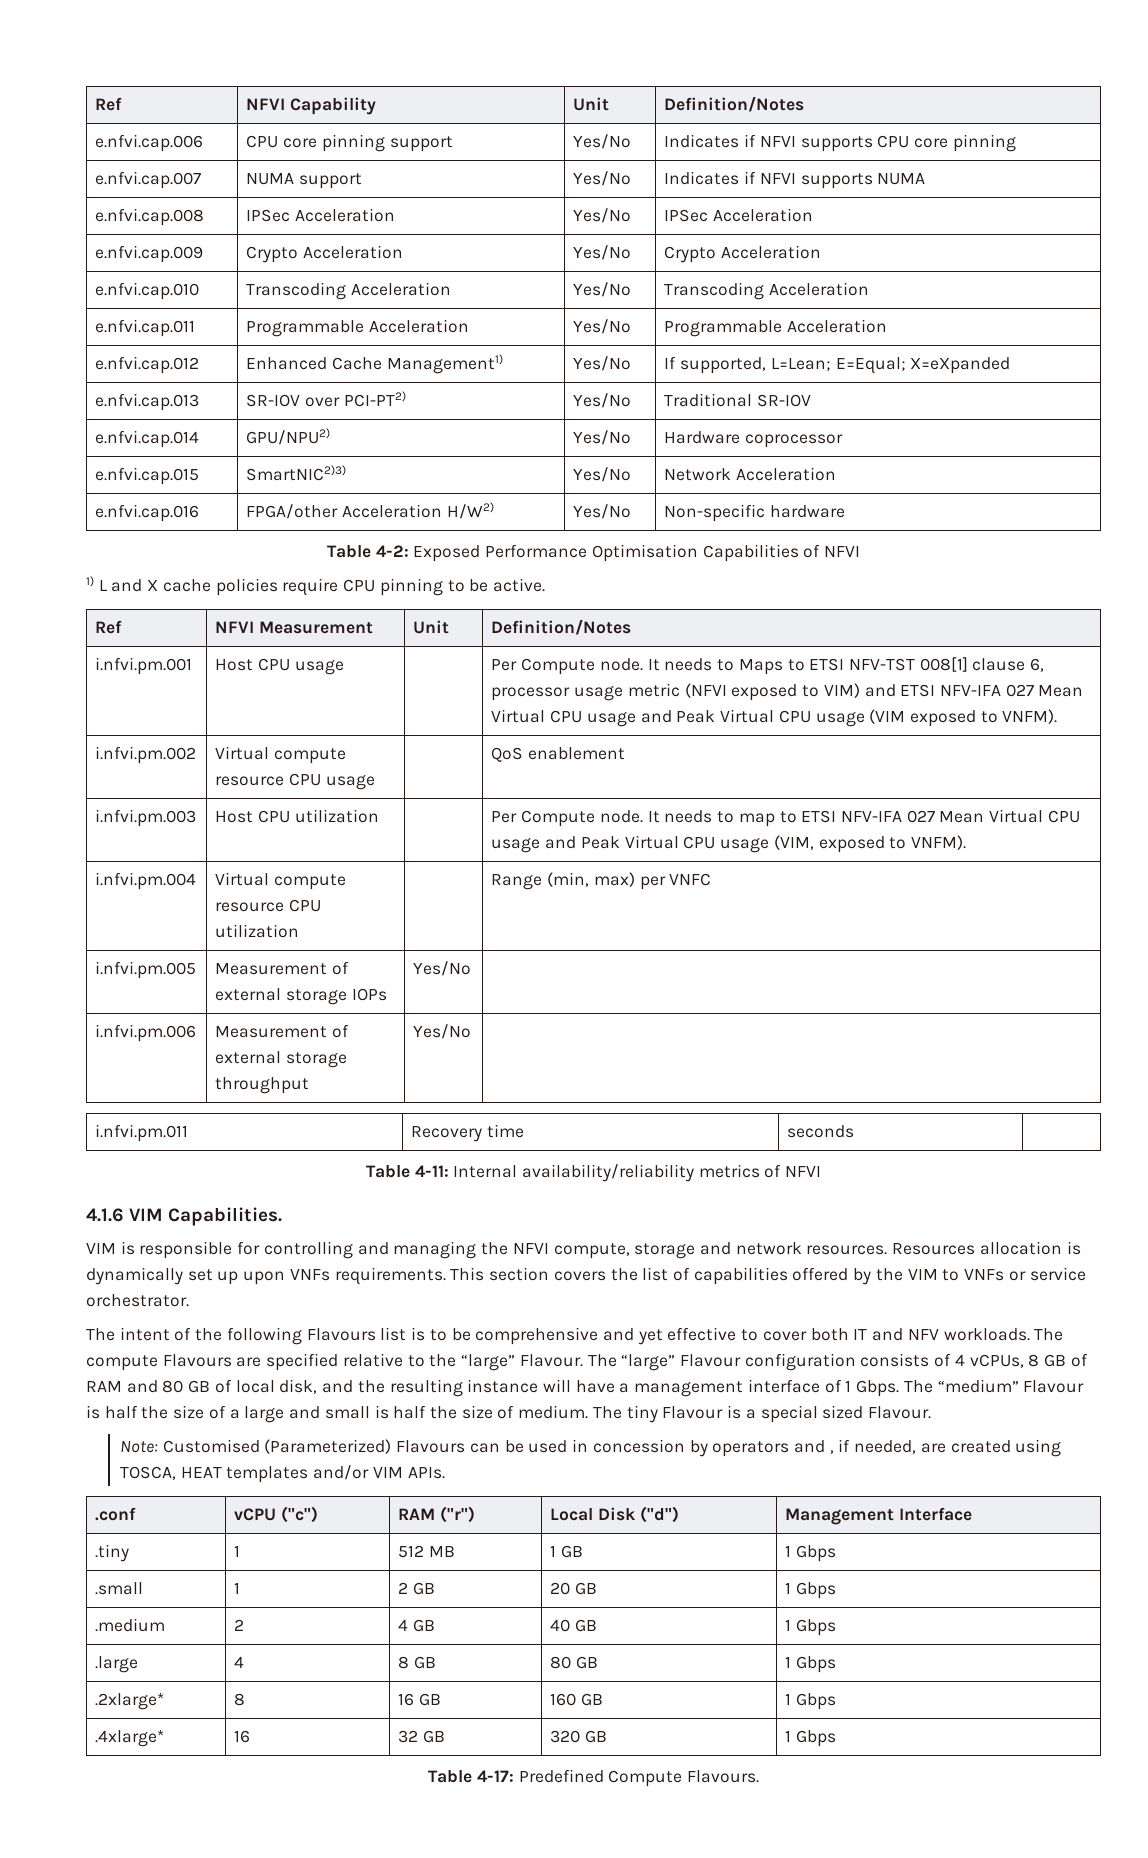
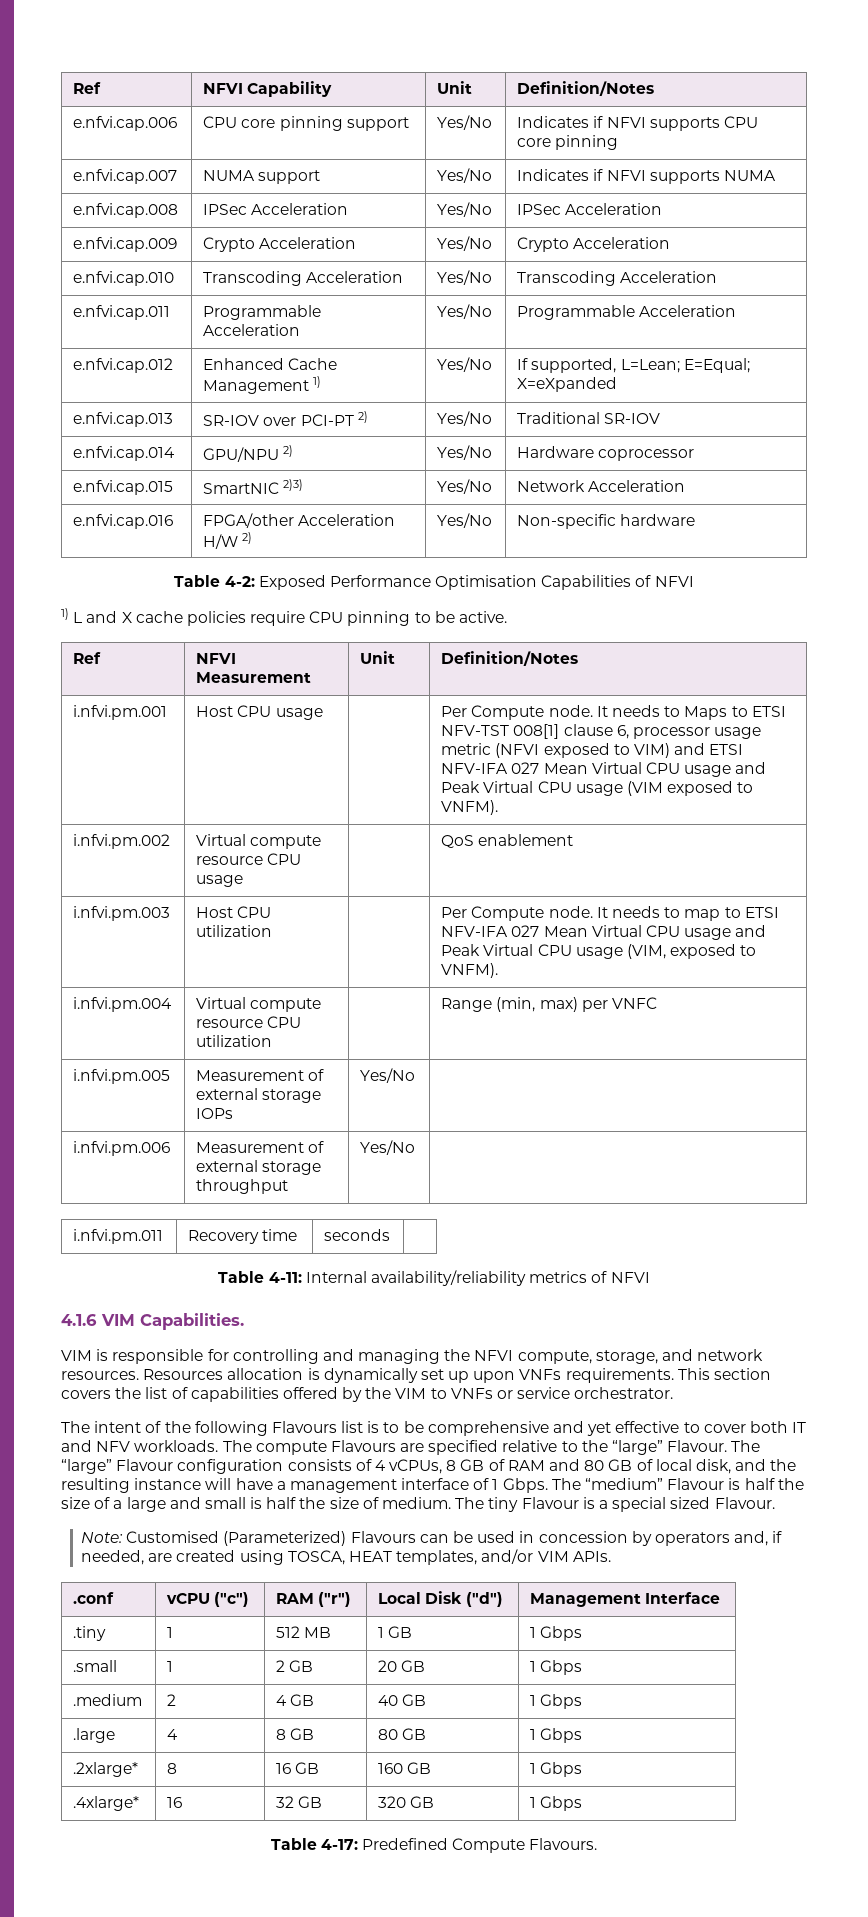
[386,354,503,374] Management1) -> [203,376,322,394] Management 1)
[343,391,406,407] PCI-PT2) -> [300,411,368,426] PCI-PT 2)
[246,428,331,445] GPU/NPU2) -> [203,445,294,462] GPU/NPU 2)
[246,465,347,481] SmartNIC2)3) -> [203,479,304,494] SmartNIC 2)3)
[446,502,494,519] H/W2) -> [203,532,253,549] H/W 2)
[634,1243,696,1259] storage -> [595,1350,658,1364] storage,
[793,1440,834,1454] and , -> [734,1531,769,1546] and,
[226,1466,309,1483] templates -> [396,1550,478,1565] templates,

